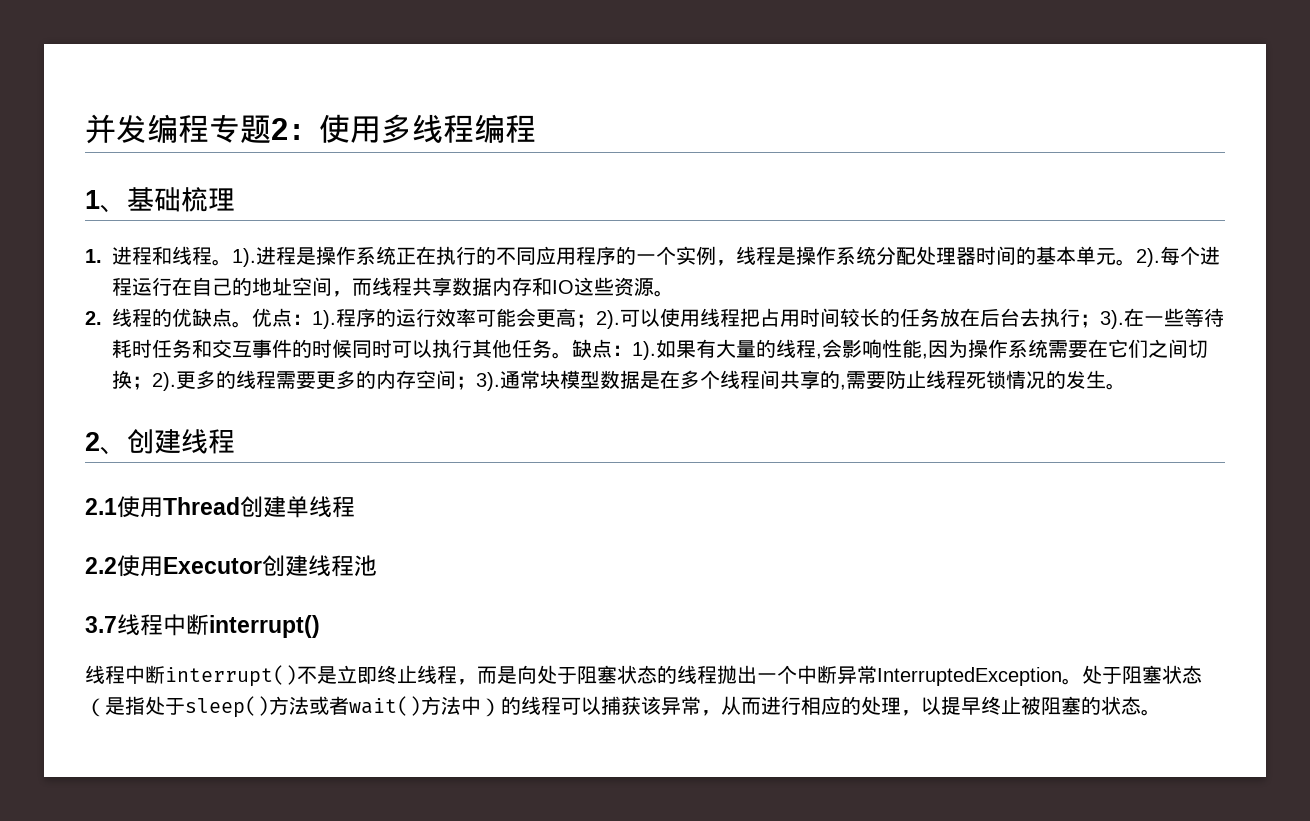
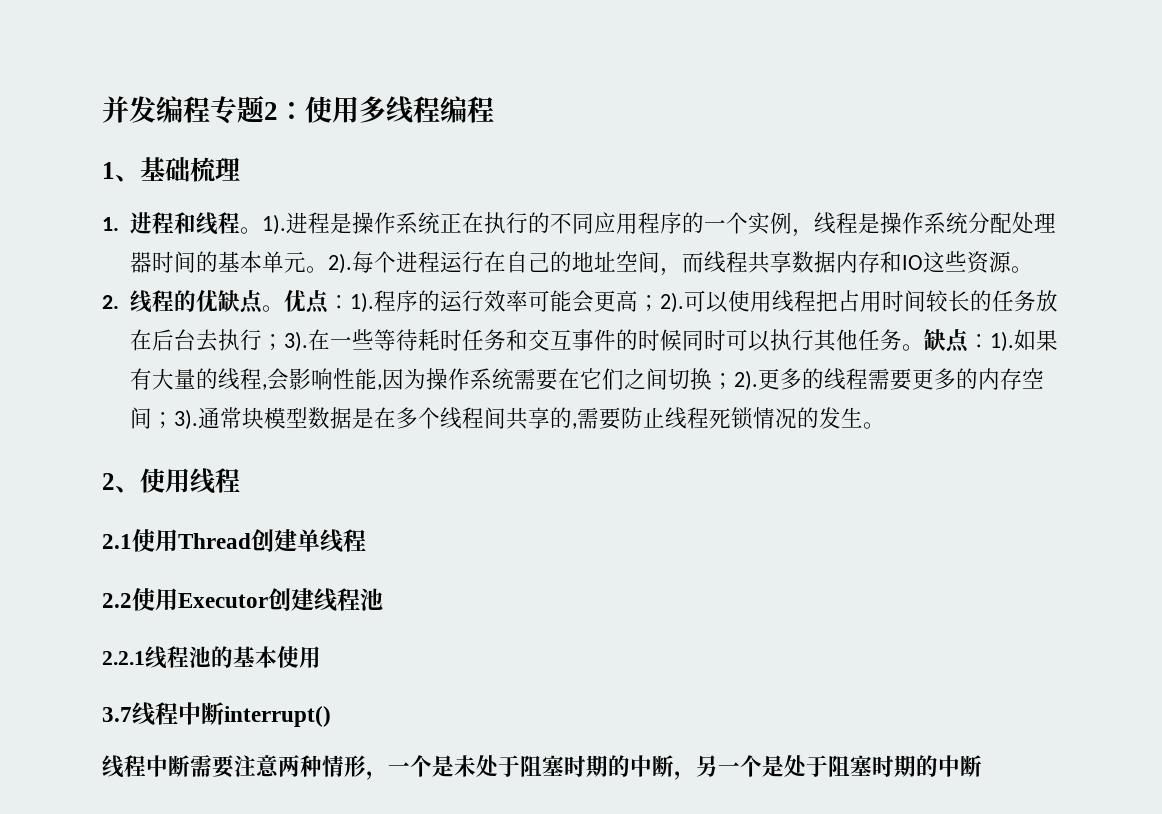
[127,429,181,454] 创建 -> [140,468,190,493] 使用
(377, 566) none -> [102,646,321,669] // 2.2.1线程池的基本使用
[165,665,1202,687] [85,696,1161,718] interrupt()不是立即终止线程，而是向处于阻塞状态的线程抛出一个中断异常InterruptedException。处于阻塞状态（是指处于sleep()方法或者wait()方法中）的线程可以捕获该异常，从而进行相应的处理，以提早终止被阻塞的状态。 -> [190,754,982,780] 需要注意两种情形，一个是未处于阻塞时期的中断，另一个是处于阻塞时期的中断

